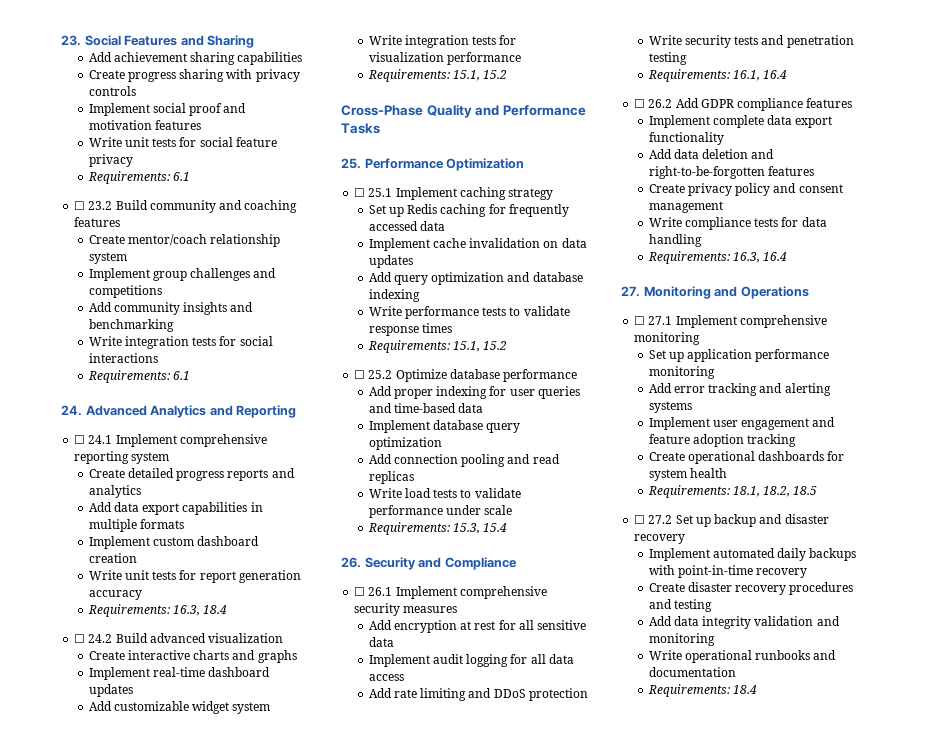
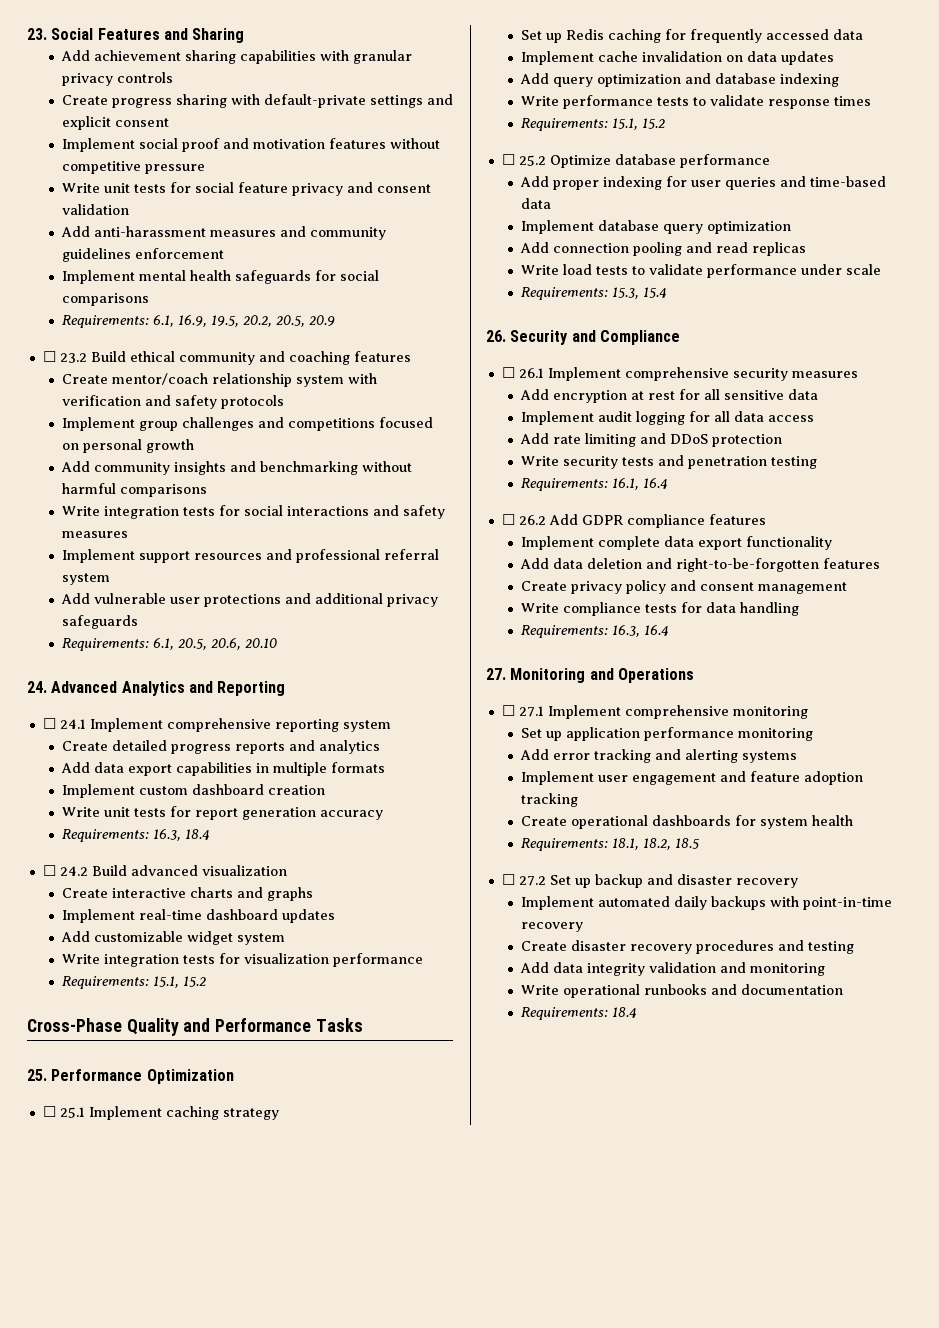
(303, 58) none -> [319,50,412,64] [61,72,173,86] with granular privacy controls
[255,69,300,82] [88,86,136,96] privacy controls -> [263,94,453,108] [61,116,169,130] default-private settings and explicit consent
(201, 125) none -> [389,138,440,149] [61,161,205,174] without competitive pressure
[87,171,190,184] // Requirements: 6.1 -> [346,182,431,193] [61,204,129,215] [60,226,386,240] [61,248,224,262] [61,270,379,284] [61,293,149,306] [61,315,335,328] and consent validation // Add anti-harassment measures and community guidelines enforcement // Implement mental health safeguards for social comparisons // Requirements: 6.1, 16.9, 19.5, 20.2, 20.5, 20.9
(148, 205) none -> [129,351,175,362] ethical
(127, 258) none -> [347,373,377,384] [61,395,284,409] with verification and safety protocols
(162, 291) none -> [378,417,433,428] [61,439,194,453] focused on personal growth
(174, 325) none -> [361,461,412,472] [61,483,207,497] without harmful comparisons
[87,370,190,383] // Requirements: 6.1 -> [372,505,445,519] [61,531,128,538] [61,549,439,563] [61,573,110,585] [60,593,438,607] [61,615,138,629] [61,638,277,651] and safety measures // Implement support resources and professional referral system // Add vulnerable user protections and additional privacy safeguards // Requirements: 6.1, 20.5, 20.6, 20.10

